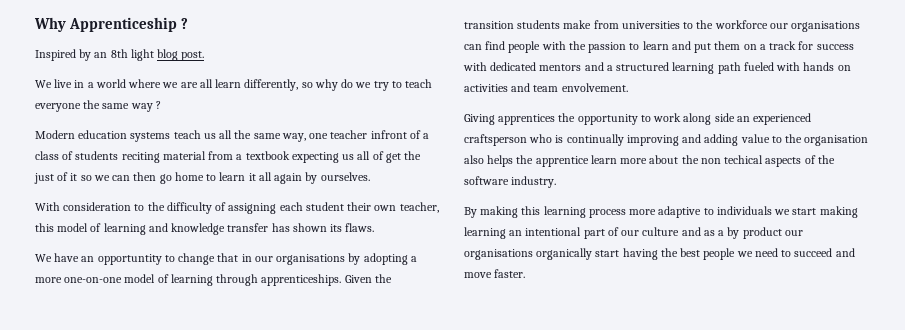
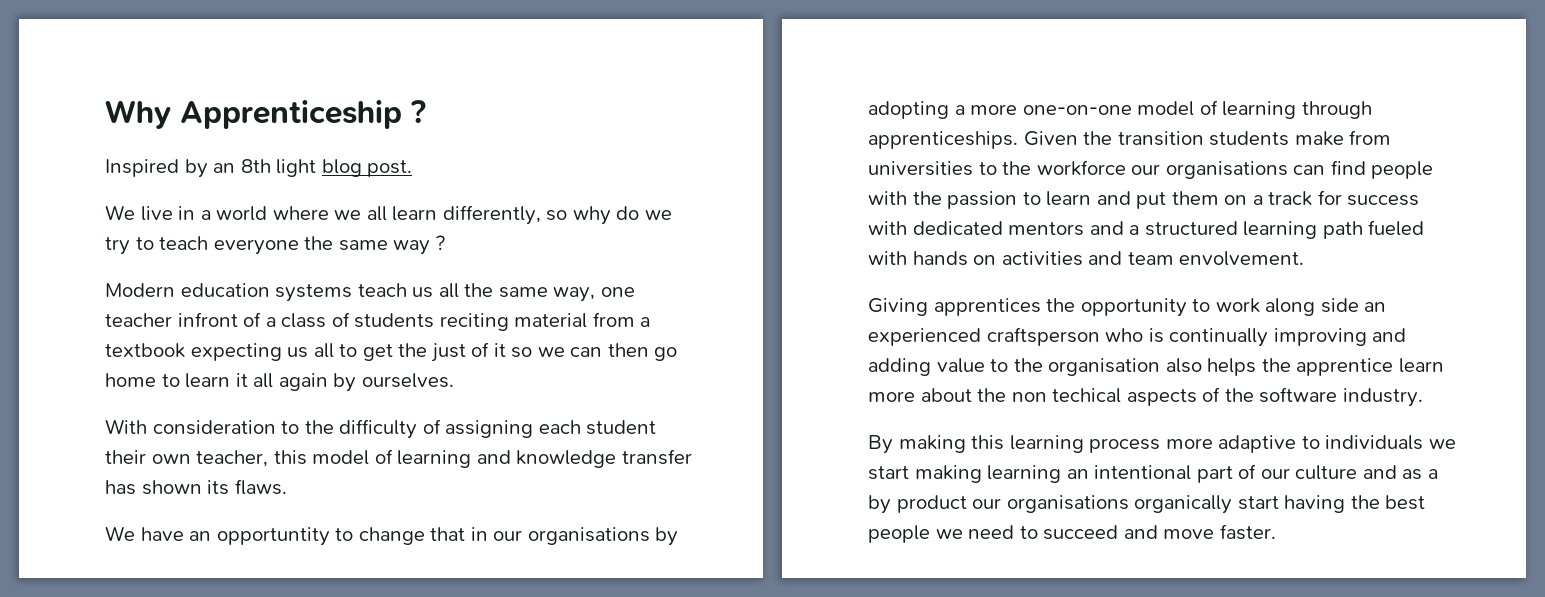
[180,82,198,88] are -> (362, 215) none
[372,151,384,160] of -> [339,344,358,357] to

